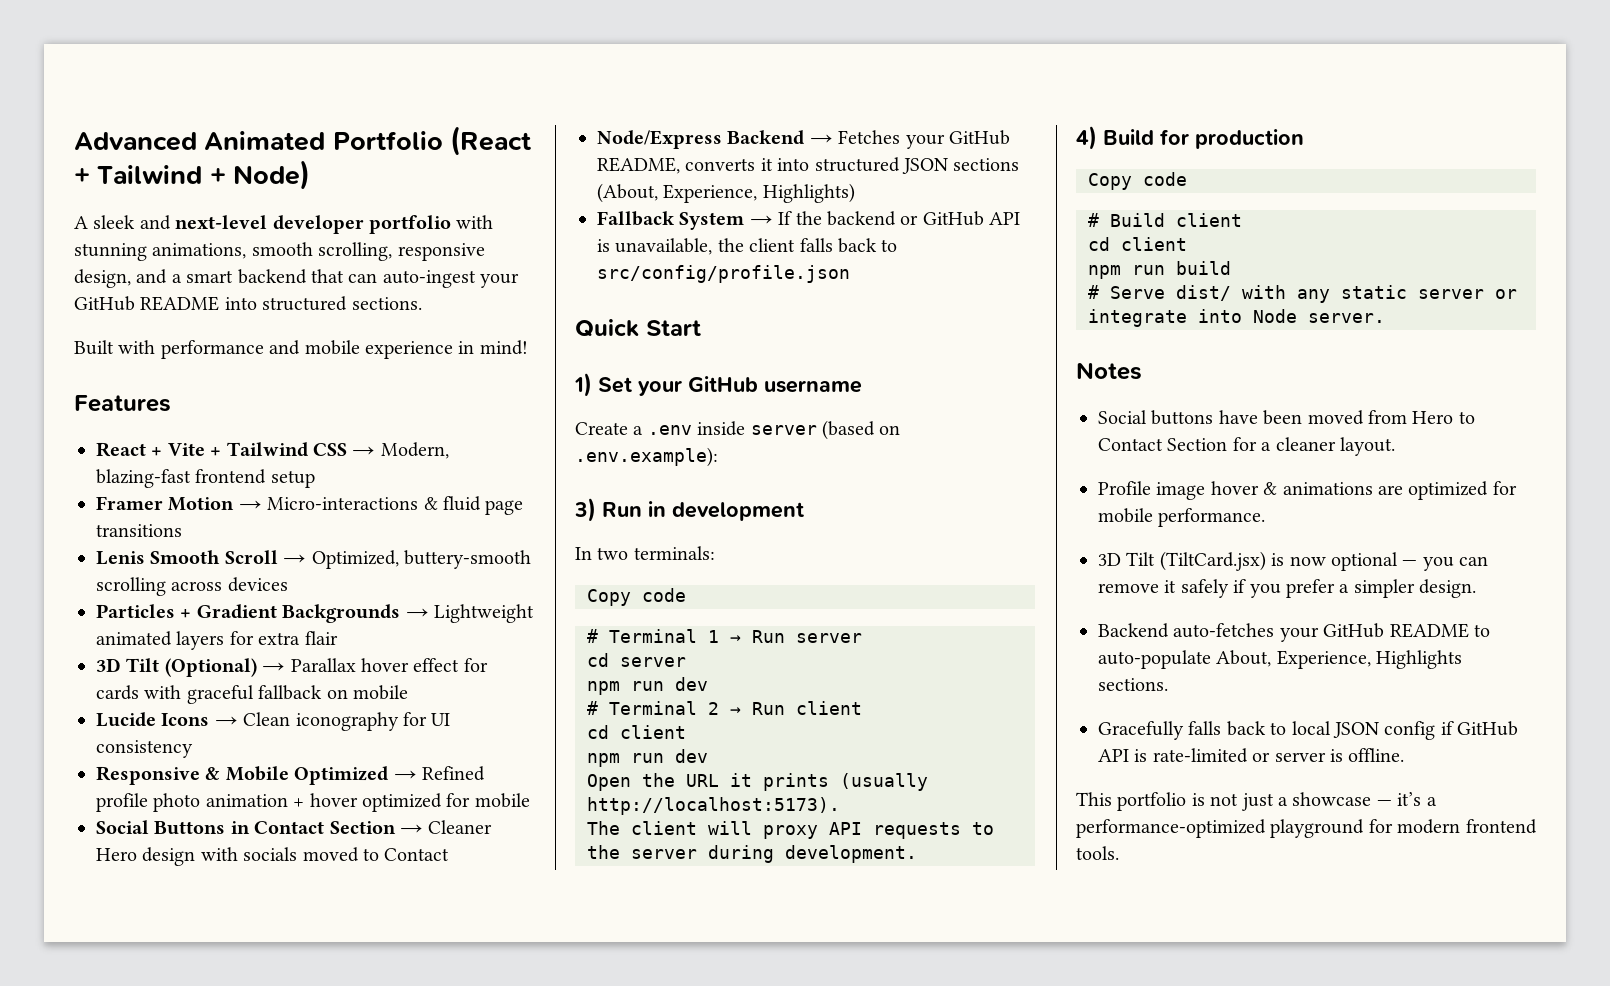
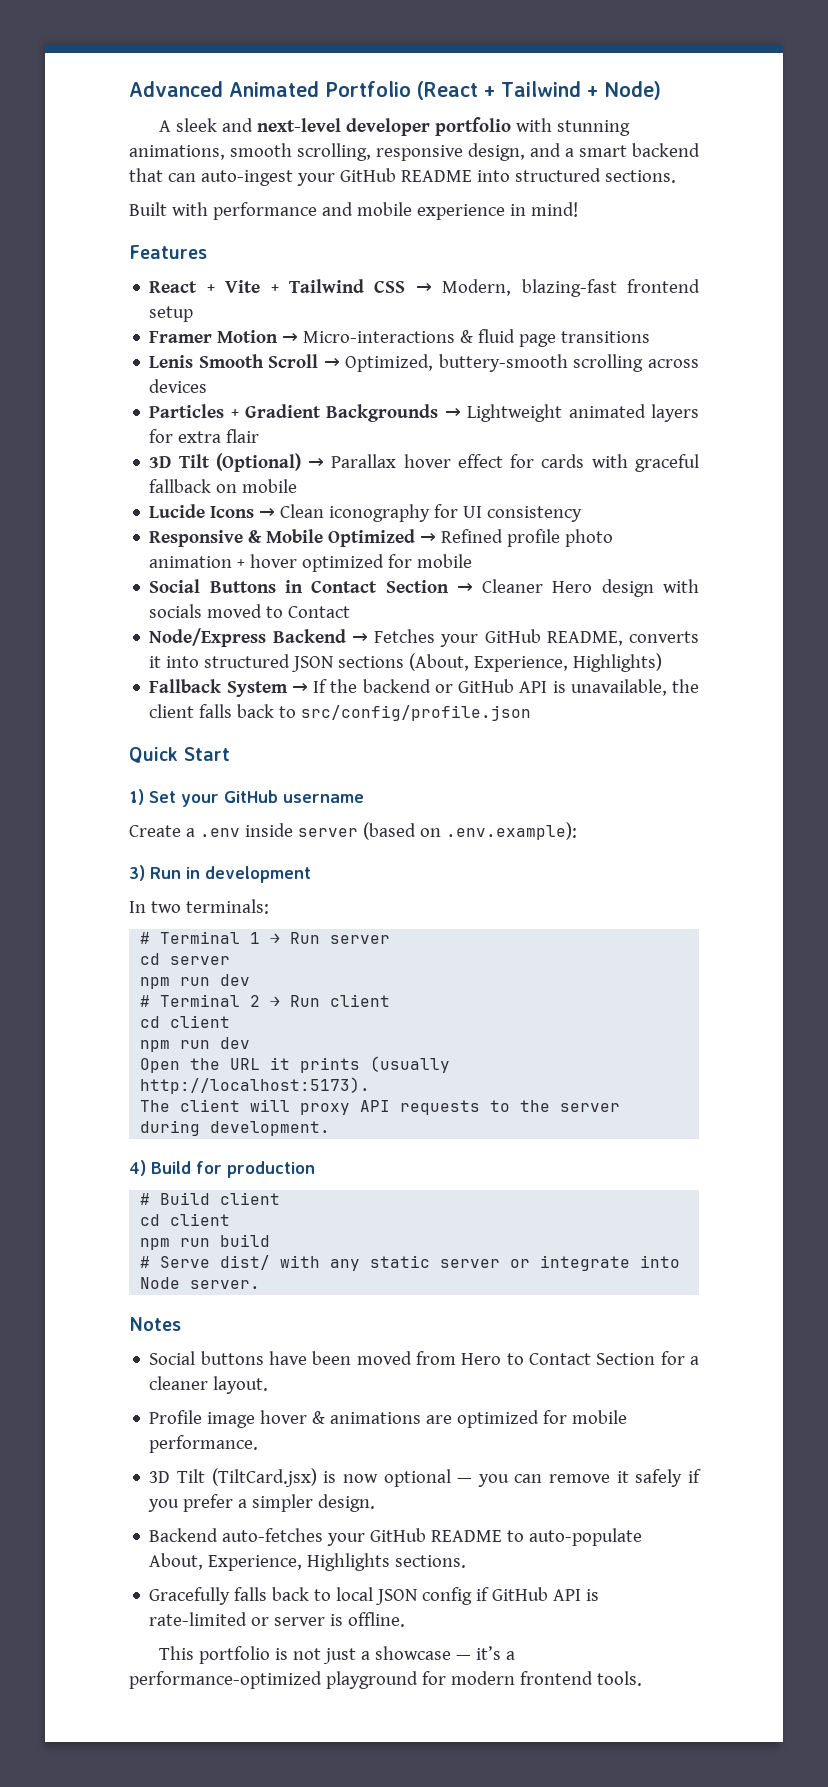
[587,588,686,606] // Copy code -> (269, 906) none
[1088,172,1187,190] // Copy code -> (315, 1169) none

